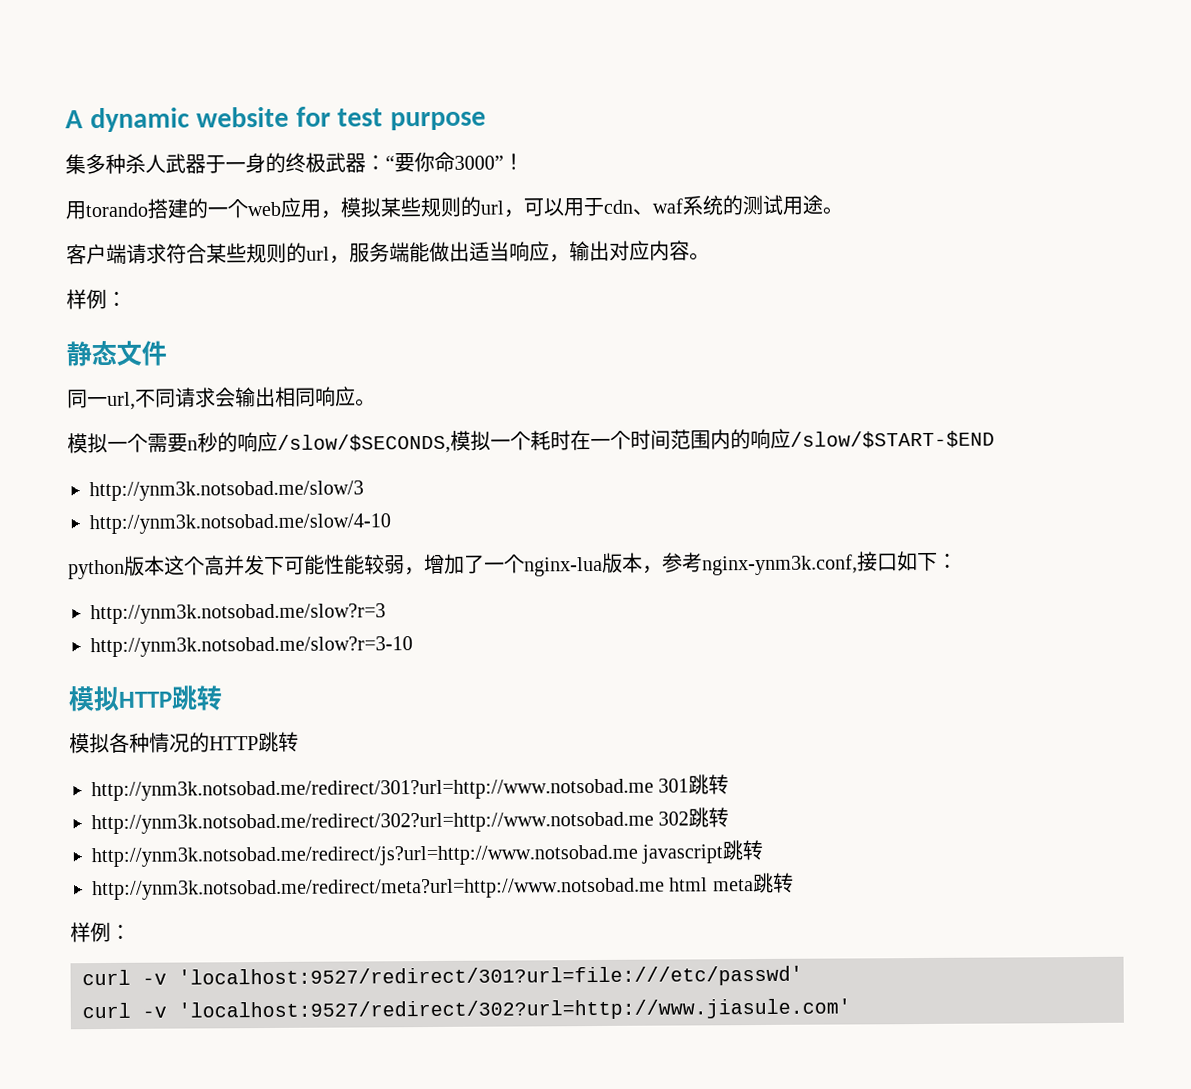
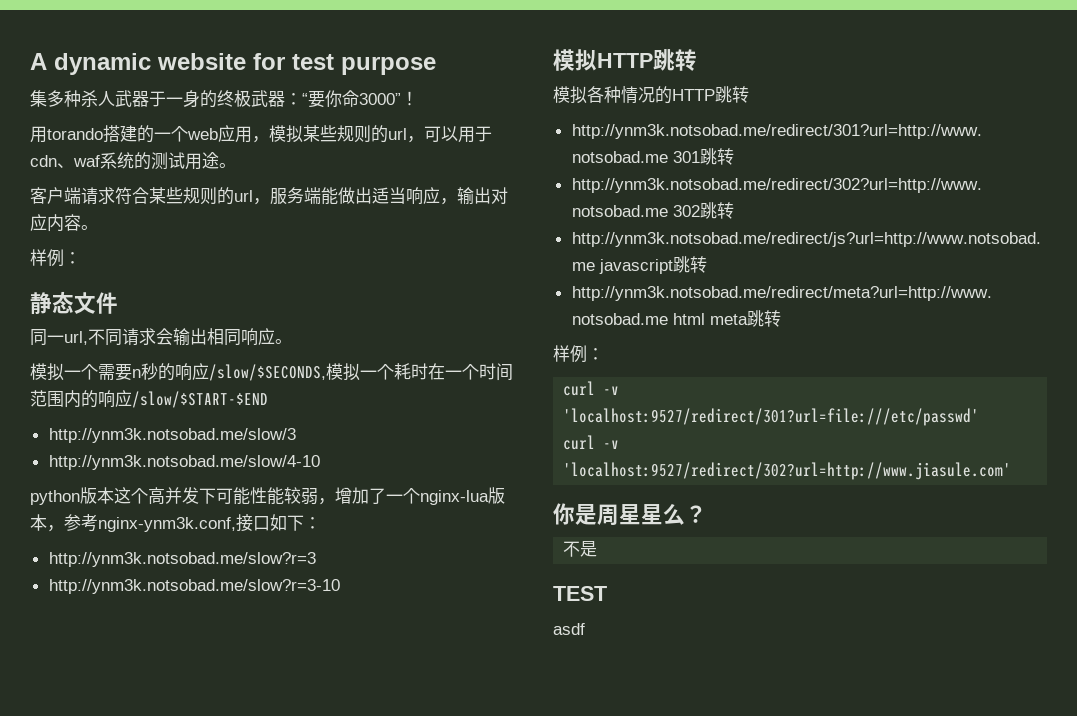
(851, 1010) none -> [553,503,707,525] [563,541,598,557] [553,586,607,601] [553,623,585,635] // 你是周星星么？ // 不是 // TEST // asdf

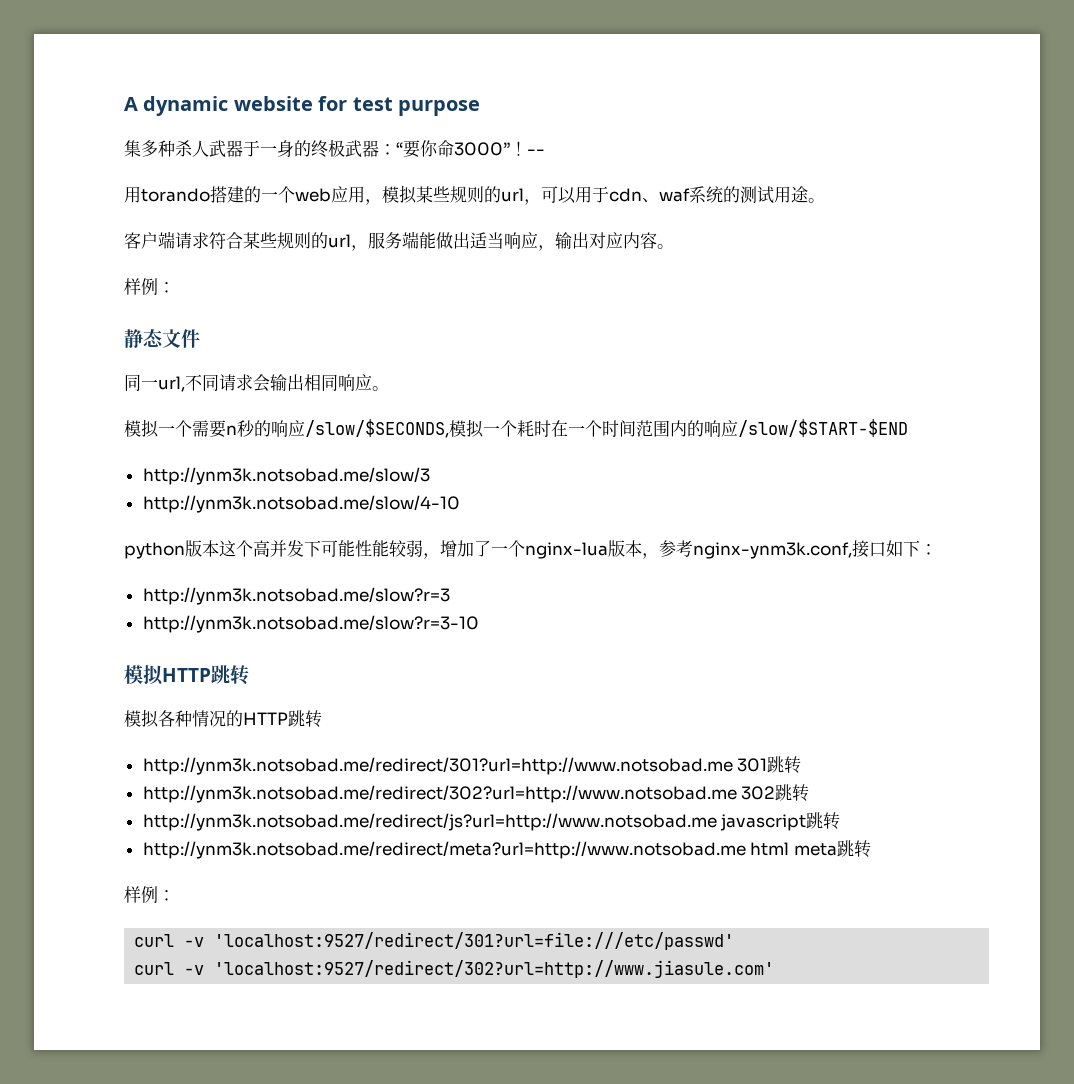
(418, 98) none -> [527,149,545,155] --
[553,503,707,525] [563,541,598,557] [553,586,607,601] [553,623,585,635] // 你是周星星么？ // 不是 // TEST // asdf -> (775, 969) none

